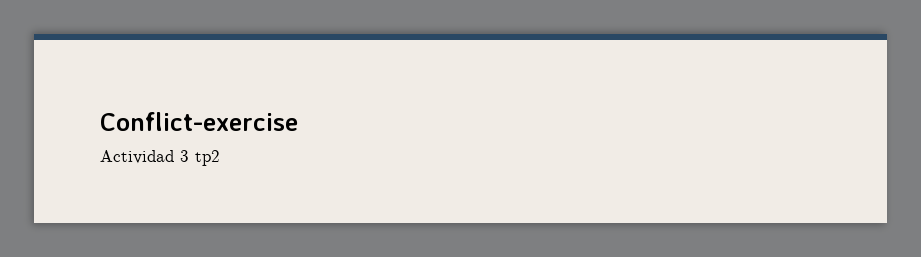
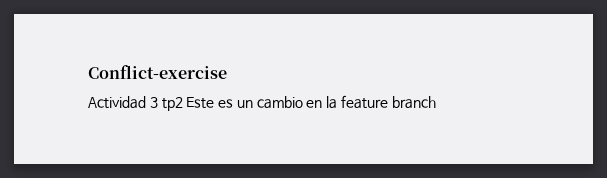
(220, 158) none -> [186,95,436,109] Este es un cambio en la feature branch

